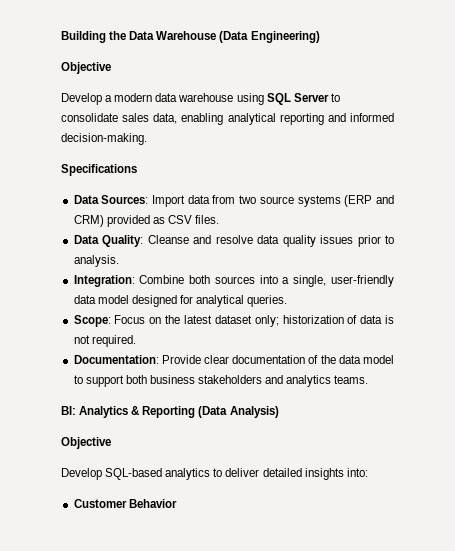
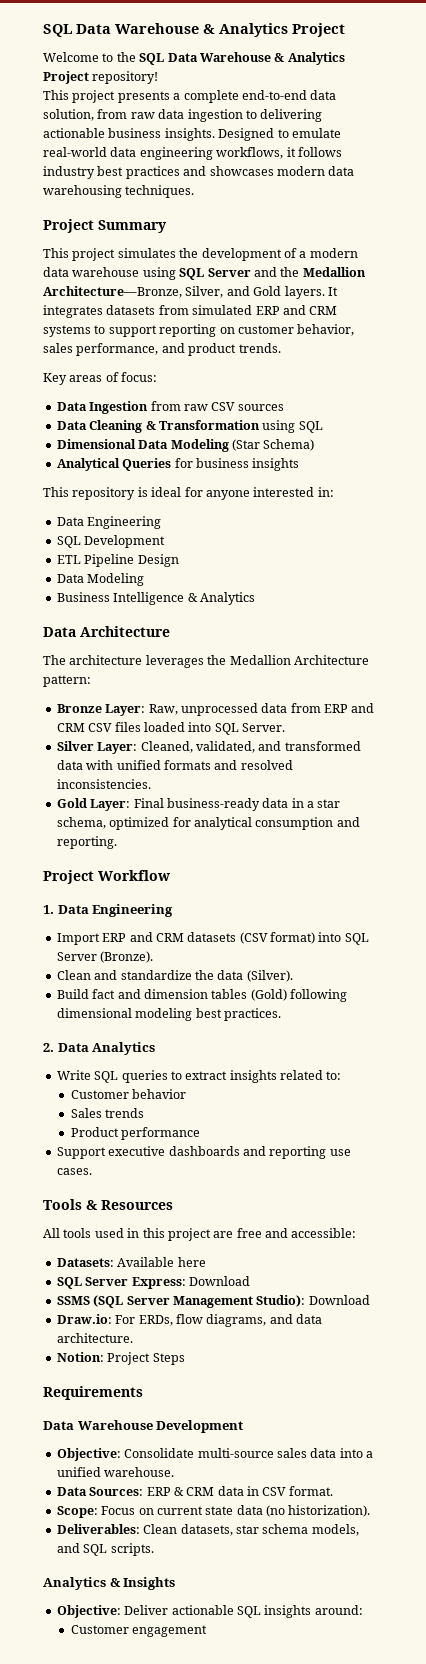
[61,31,320,43] [61,62,111,74] [61,93,102,105] Building the Data Warehouse (Data Engineering) // Objective // Develop -> [43,23,345,37] [43,52,345,65] [43,71,159,84] [43,90,337,103] [43,109,323,122] [43,128,341,141] [43,147,342,160] [43,166,355,179] [43,185,195,198] [43,219,167,233] [43,248,297,261] SQL Data Warehouse & Analytics Project // Welcome to the SQL Data Warehouse & Analytics Project repository! // This project presents a complete end-to-end data solution, from raw data ingestion to delivering actionable business insights. Designed to emulate real-world data engineering workflows, it follows industry best practices and showcases modern data warehousing techniques. // Project Summary // This project simulates the development of
[330,93,340,102] [61,113,394,125] [61,133,147,145] [61,164,137,176] [73,195,394,207] [73,215,220,227] [73,235,394,247] [73,255,119,267] [73,275,394,287] [73,295,288,307] [73,315,394,327] [73,335,136,347] [73,355,394,364] [73,375,369,387] [61,406,279,418] [61,437,111,449] [61,468,368,480] [73,499,177,508] to consolidate sales data, enabling analytical reporting and informed decision-making. // Specifications // Data Sources: Import data from two source systems (ERP and CRM) provided as CSV files. // Data Quality: Cleanse and resolve data quality issues prior to analysis. // Integration: Combine both sources into a single, user-friendly data model designed for analytical queries. // Scope: Focus on the latest dataset only; historization of data is not required. // Documentation: Provide clear documentation of the data model to support both business stakeholders and analytics teams. // BI: Analytics & Reporting (Data Analysis) // Objective // Develop SQL-based analytics to deliver detailed insights into: // Customer Behavior -> [253,267,366,277] [43,286,338,299] [43,305,338,318] [43,324,355,337] [43,343,281,356] [43,372,158,385] [56,401,284,414] [56,420,323,433] [56,439,315,452] [56,458,300,471] [43,487,334,500] [56,516,162,529] [56,535,166,548] [56,554,179,567] [56,573,145,586] [56,592,255,605] [43,626,170,637] [43,655,369,668] [43,675,91,687] [56,703,375,716] [56,722,285,735] [56,741,361,754] [56,760,293,770] [56,779,151,789] [56,798,341,811] [56,817,360,830] [56,836,117,849] [43,870,170,884] [43,904,174,917] [56,932,369,945] [56,951,154,963] [56,970,293,982] [56,989,347,1002] [56,1008,281,1021] [43,1042,156,1055] [56,1070,342,1083] [70,1089,187,1099] [70,1108,145,1118] [70,1127,201,1140] [56,1146,351,1159] [56,1168,92,1175] [43,1199,173,1210] [43,1228,357,1241] [56,1257,206,1267] [56,1276,250,1289] [56,1295,370,1308] [56,1314,322,1327] [56,1333,133,1343] [56,1352,185,1365] [43,1386,143,1400] [43,1420,244,1433] [56,1448,373,1461] [56,1467,175,1477] [56,1486,333,1496] [56,1505,371,1518] [56,1524,359,1536] [56,1543,154,1556] [43,1577,176,1590] [56,1605,363,1618] [70,1625,208,1637] and the Medallion Architecture—Bronze, Silver, and Gold layers. It integrates datasets from simulated ERP and CRM systems to support reporting on customer behavior, sales performance, and product trends. // Key areas of focus: // Data Ingestion from raw CSV sources // Data Cleaning & Transformation using SQL // Dimensional Data Modeling (Star Schema) // Analytical Queries for business insights // This repository is ideal for anyone interested in: // Data Engineering // SQL Development // ETL Pipeline Design // Data Modeling // Business Intelligence & Analytics // Data Architecture // The architecture leverages the Medallion Architecture pattern: // Bronze Layer: Raw, unprocessed data from ERP and CRM CSV files loaded into SQL Server. // Silver Layer: Cleaned, validated, and transformed data with unified formats and resolved inconsistencies. // Gold Layer: Final business-ready data in a star schema, optimized for analytical consumption and reporting. // Project Workflow // 1. Data Engineering // Import ERP and CRM datasets (CSV format) into SQL Server (Bronze). // Clean and standardize the data (Silver). // Build fact and dimension tables (Gold) following dimensional modeling best practices. // 2. Data Analytics // Write SQL queries to extract insights related to: // Customer behavior // Sales trends // Product performance // Support executive dashboards and reporting use cases. // Tools & Resources // All tools used in this project are free and accessible: // Datasets: Available here // SQL Server Express: Download // SSMS (SQL Server Management Studio): Download // Draw.io: For ERDs, flow diagrams, and data architecture. // Notion: Project Steps // Requirements // Data Warehouse Development // Objective: Consolidate multi-source sales data into a unified warehouse. // Data Sources: ERP & CRM data in CSV format. // Scope: Focus on current state data (no historization). // Deliverables: Clean datasets, star schema models, and SQL scripts. // Analytics & Insights // Objective: Deliver actionable SQL insights around: // Customer engagement

